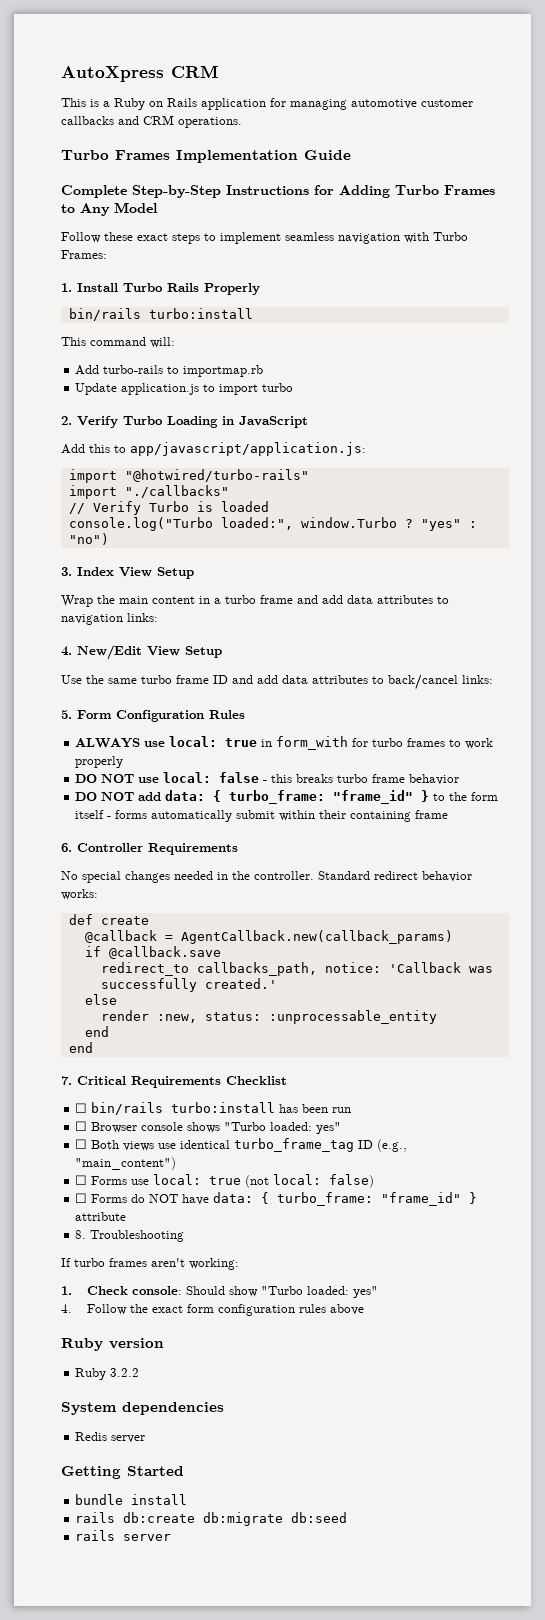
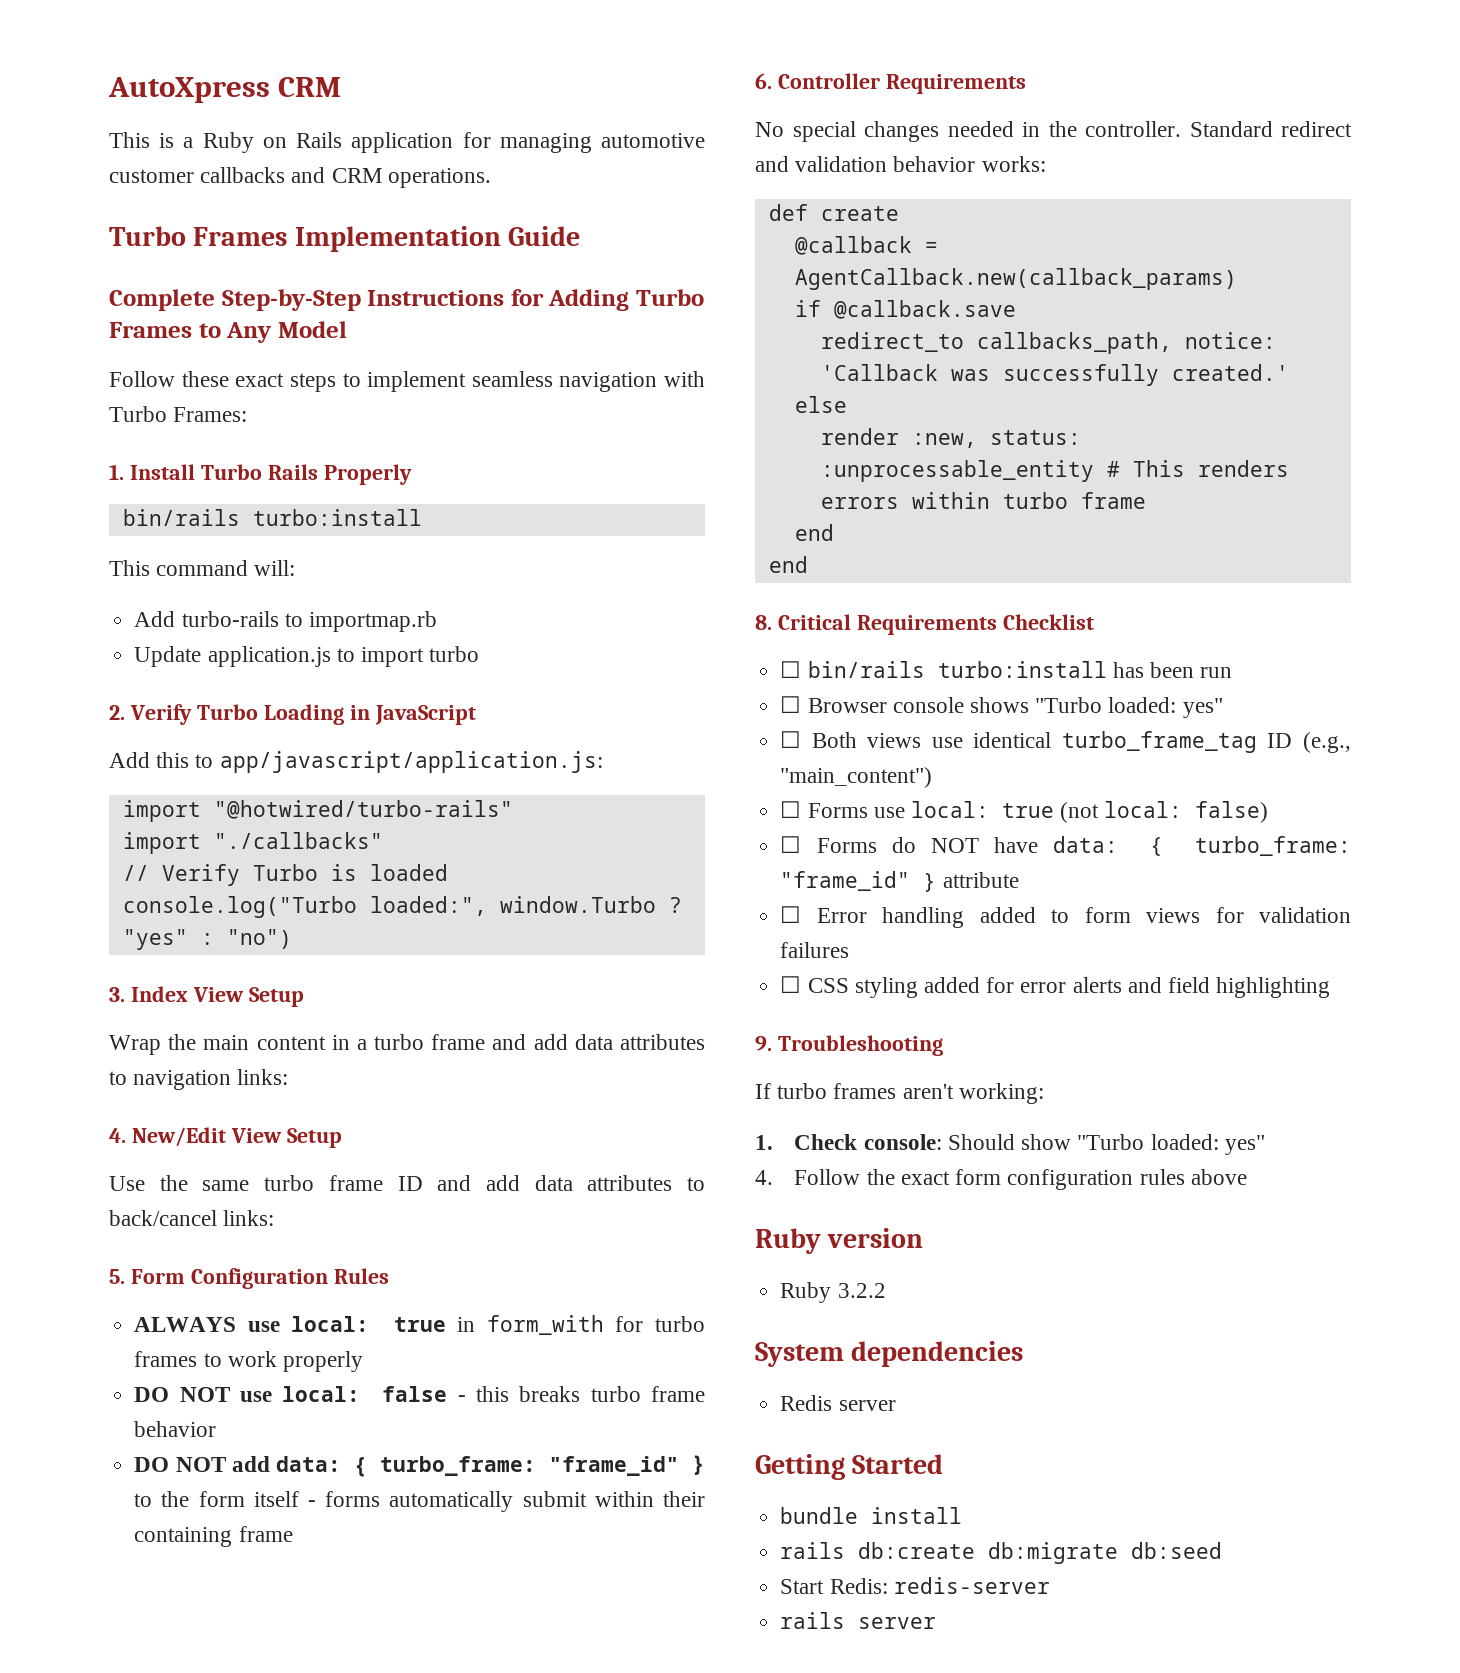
(418, 875) none -> [755,156,888,172] and validation
(437, 1017) none -> [1106,460,1289,477] [820,492,1146,509] # This renders errors within turbo frame
[61,1076,72,1085] 7. -> [755,615,772,630] 8.
[75,1230,87,1239] 8. -> [780,906,1351,928] [780,942,850,958] [780,976,1331,998] [755,1036,772,1051] ☐ Error handling added to form views for validation failures // ☐ CSS styling added for error alerts and field highlighting // 9.
(348, 1517) none -> [780,1577,1050,1594] // Start Redis: redis-server

